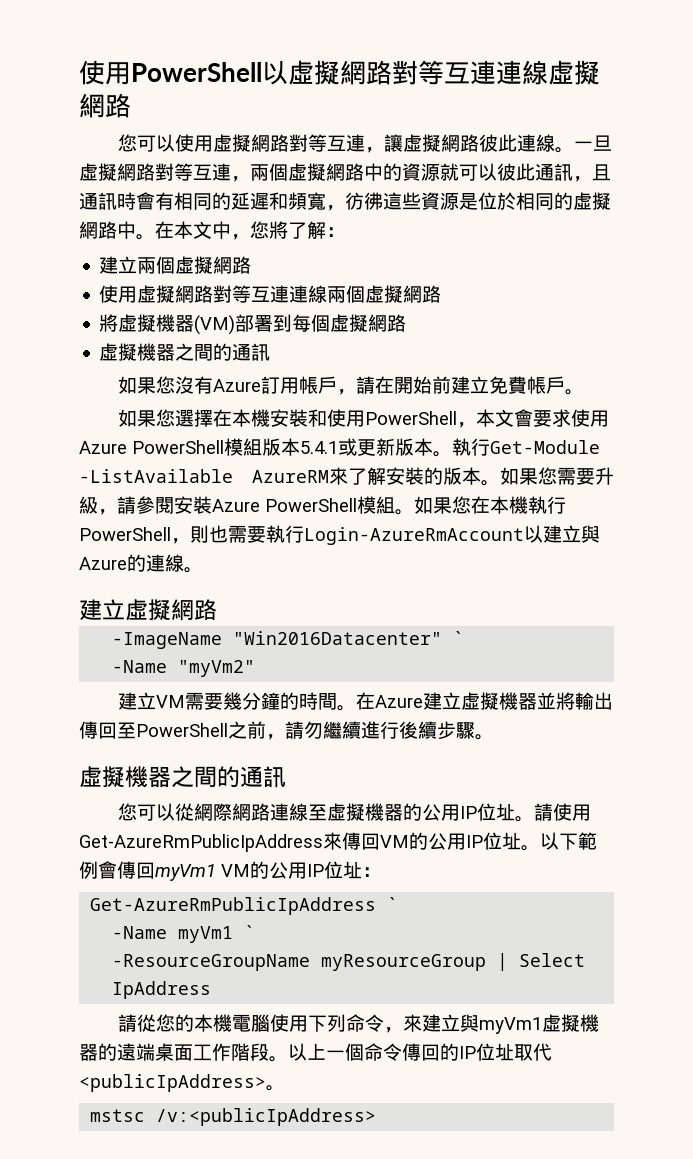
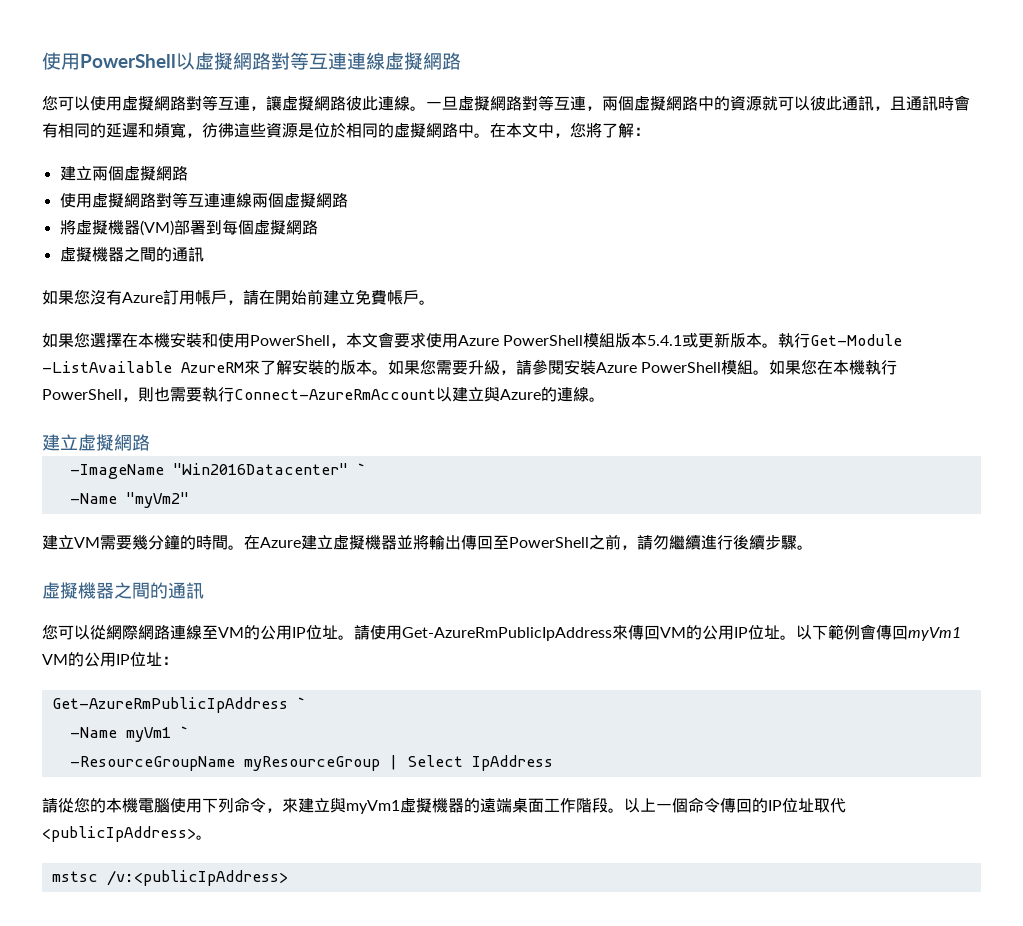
[304,527,524,545] Login-AzureRmAccount -> [234,389,436,400] Connect-AzureRmAccount
[327,803,404,821] 虛擬機器 -> [218,627,244,638] VM

